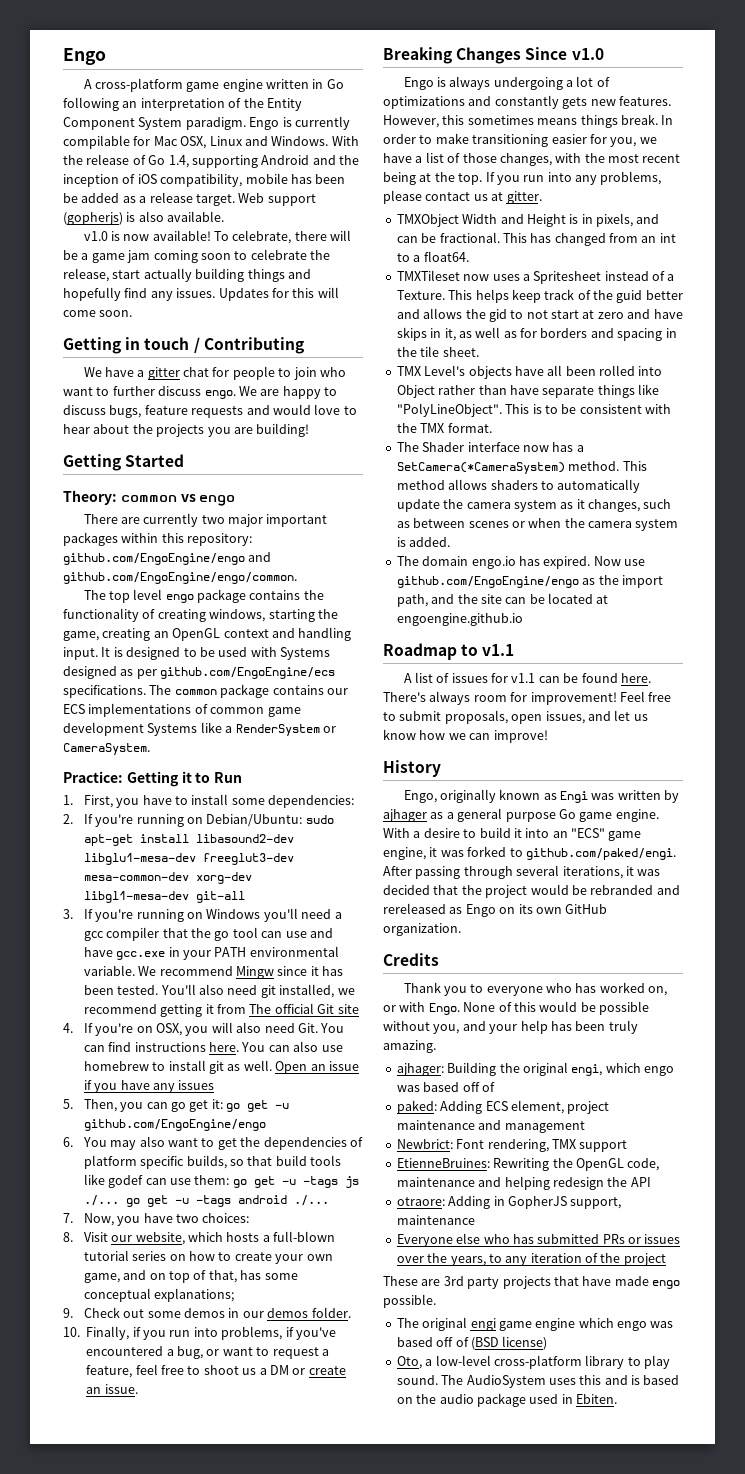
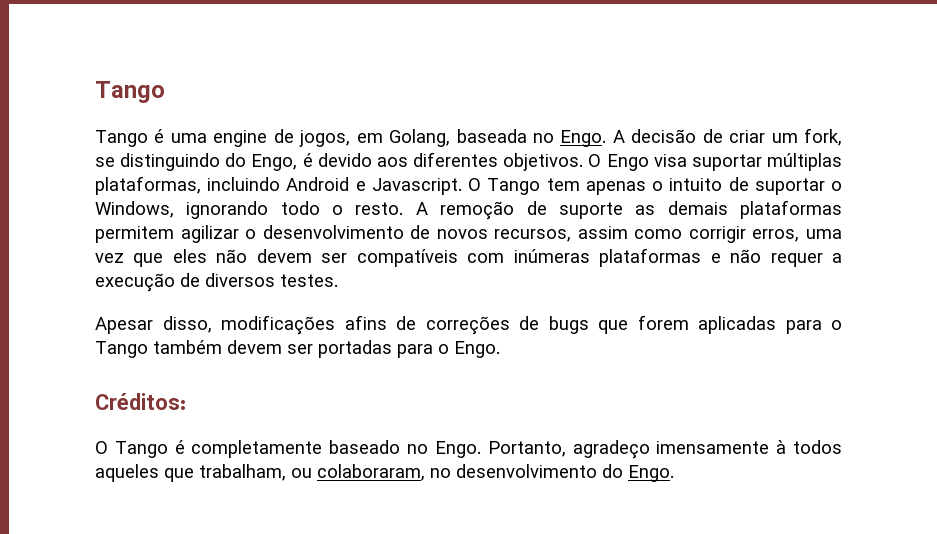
[63,48,106,65] [83,78,344,92] [63,97,302,111] [63,116,350,130] [63,135,359,149] [63,154,359,168] [63,173,346,187] [63,192,316,206] [63,211,225,225] [83,230,352,244] [63,249,330,263] [63,268,311,282] [63,287,339,301] [63,310,133,317] [63,337,304,354] [83,366,346,380] [63,386,337,399] [63,404,357,418] [63,423,310,437] [63,454,185,471] [63,490,236,506] [83,513,328,527] [63,532,253,546] [63,552,272,565] [63,572,297,584] [83,589,324,603] [63,608,338,622] [63,627,352,641] [63,647,330,660] [63,666,336,679] [63,684,348,698] [63,703,301,717] [63,722,336,736] [63,743,150,755] [63,771,243,787] [63,794,355,808] [63,814,334,827] [83,834,294,846] [83,853,294,865] [83,872,252,884] [83,891,245,903] [63,908,342,922] [83,927,333,941] [83,946,339,960] [83,965,344,979] [83,984,355,998] [83,1003,359,1017] [63,1022,345,1036] [83,1041,343,1052] [83,1060,359,1074] [83,1080,215,1093] [63,1099,290,1112] [83,1119,266,1131] [63,1136,363,1150] [83,1155,342,1169] [83,1174,359,1188] [83,1195,329,1207] [63,1213,250,1226] [63,1231,336,1245] [83,1250,333,1264] [83,1270,298,1283] [83,1288,235,1302] [63,1307,351,1318] [63,1326,336,1340] [86,1346,329,1359] [86,1364,346,1378] [86,1384,138,1394] [383,47,604,64] [403,76,610,90] [383,95,671,109] [383,114,674,128] [383,133,657,147] [383,152,681,166] [383,171,662,185] [383,190,542,204] [396,213,660,227] [396,232,676,246] [396,251,469,262] [396,270,675,284] [396,289,683,303] [396,308,683,322] [396,327,677,341] [396,346,479,357] [396,365,663,379] [396,384,659,398] [396,403,671,417] [396,423,492,433] [396,442,584,452] [396,461,647,474] [396,479,641,493] [396,499,672,512] [396,518,679,531] [396,537,451,547] [396,556,645,569] [396,575,663,588] [396,593,609,607] [396,613,523,626] [383,643,515,660] [403,672,651,683] [383,691,672,705] [383,710,648,724] [383,729,548,743] [383,760,441,777] [403,789,680,803] [383,808,659,822] [383,827,642,841] [383,846,676,860] [383,865,661,879] [383,884,680,898] [383,903,608,917] [383,923,461,936] [383,953,439,966] [403,982,668,996] [383,1001,649,1015] [383,1020,638,1034] [383,1040,436,1053] [396,1062,674,1076] [396,1082,495,1092] [396,1100,610,1114] [396,1120,585,1133] [396,1139,628,1152] [396,1158,660,1171] [396,1176,651,1190] [396,1196,622,1209] [396,1215,475,1225] [396,1233,681,1247] [396,1253,666,1266] [383,1276,680,1289] [383,1294,436,1308] [396,1317,674,1331] [396,1336,548,1350] [396,1355,670,1369] [396,1375,680,1388] [396,1393,617,1407] Engo // A cross-platform game engine written in Go following an interpretation of the Entity Component System paradigm. Engo is currently compilable for Mac OSX, Linux and Windows. With the release of Go 1.4, supporting Android and the inception of iOS compatibility, mobile has been be added as a release target. Web support (gopherjs) is also available. // v1.0 is now available! To celebrate, there will be a game jam coming soon to celebrate the release, start actually building things and hopefully find any issues. Updates for this will come soon. // Getting in touch / Contributing // We have a gitter chat for people to join who want to further discuss engo. We are happy to discuss bugs, feature requests and would love to hear about the projects you are building! // Getting Started // Theory: common vs engo // There are currently two major important packages within this repository: github.com/EngoEngine/engo and github.com/EngoEngine/engo/common. // The top level engo package contains the functionality of creating windows, starting the game, creating an OpenGL context and handling input. It is designed to be used with Systems designed as per github.com/EngoEngine/ecs specifications. The common package contains our ECS implementations of common game development Systems like a RenderSystem or CameraSystem. // Practice: Getting it to Run // 1. First, you have to install some dependencies: // 2. If you're running on Debian/Ubuntu: sudo apt-get install libasound2-dev libglu1-mesa-dev freeglut3-dev mesa-common-dev xorg-dev libgl1-mesa-dev git-all // 3. If you're running on Windows you'll need a gcc compiler that the go tool can use and have gcc.exe in your PATH environmental variable. We recommend Mingw since it has been tested. You'll also need git installed, we recommend getting it from The official Git site // 4. If you're on OSX, you will also need Git. You can find instructions here. You can also use homebrew to install git as well. Open an issue if you have any issues // 5. Then, you can go get it: go get -u github.com/EngoEngine/engo // 6. You may also want to get the dependencies of platform specific builds, so that build tools like godef can use them: go get -u -tags js ./... go get -u -tags android ./... // 7. Now, you have two choices: // 8. Visit our website, which hosts a full-blown tutorial series on how to create your own game, and on top of that, has some conceptual explanations; // 9. Check out some demos in our demos folder. // 10. Finally, if you run into problems, if you've encountered a bug, or want to request a feature, feel free to shoot us a DM or create an issue. // Breaking Changes Since v1.0 // Engo is always undergoing a lot of optimizations and constantly gets new features. However, this sometimes means things break. In order to make transitioning easier for you, we have a list of those changes, with the most recent being at the top. If you run into any problems, please contact us at gitter. // TMXObject Width and Height is in pixels, and can be fractional. This has changed from an int to a float64. // TMXTileset now uses a Spritesheet instead of a Texture. This helps keep track of the guid better and allows the gid to not start at zero and have skips in it, as well as for borders and spacing in the tile sheet. // TMX Level's objects have all been rolled into Object rather than have separate things like "PolyLineObject". This is to be consistent with the TMX format. // The Shader interface now has a SetCamera(*CameraSystem) method. This method allows shaders to automatically update the camera system as it changes, such as between scenes or when the camera system is added. // The domain engo.io has expired. Now use github.com/EngoEngine/engo as the import path, and the site can be located at engoengine.github.io // Roadmap to v1.1 // A list of issues for v1.1 can be found here. There's always room for improvement! Feel free to submit proposals, open issues, and let us know how we can improve! // History // Engo, originally known as Engi was written by ajhager as a general purpose Go game engine. With a desire to build it into an "ECS" game engine, it was forked to github.com/paked/engi. After passing through several iterations, it was decided that the project would be rebranded and rereleased as Engo on its own GitHub organization. // Credits // Thank you to everyone who has worked on, or with Engo. None of this would be possible without you, and your help has been truly amazing. // ajhager: Building the original engi, which engo was based off of // paked: Adding ECS element, project maintenance and management // Newbrict: Font rendering, TMX support // EtienneBruines: Rewriting the OpenGL code, maintenance and helping redesign the API // otraore: Adding in GopherJS support, maintenance // Everyone else who has submitted PRs or issues over the years, to any iteration of the project // These are 3rd party projects that have made engo possible. // The original engi game engine which engo was based off of (BSD license) // Oto, a low-level cross-platform library to play sound. The AudioSystem uses this and is based on the audio package used in Ebiten. -> [95,81,165,103] [95,128,842,147] [95,152,842,171] [95,176,843,195] [95,200,843,220] [95,225,842,243] [95,248,842,267] [95,273,338,292] [95,315,842,335] [95,340,500,358] [95,393,186,410] [95,440,843,459] [95,464,674,482] Tango // Tango é uma engine de jogos, em Golang, baseada no Engo. A decisão de criar um fork, se distinguindo do Engo, é devido aos diferentes objetivos. O Engo visa suportar múltiplas plataformas, incluindo Android e Javascript. O Tango tem apenas o intuito de suportar o Windows, ignorando todo o resto. A remoção de suporte as demais plataformas permitem agilizar o desenvolvimento de novos recursos, assim como corrigir erros, uma vez que eles não devem ser compatíveis com inúmeras plataformas e não requer a execução de diversos testes. // Apesar disso, modificações afins de correções de bugs que forem aplicadas para o Tango também devem ser portadas para o Engo. // Créditos: // O Tango é completamente baseado no Engo. Portanto, agradeço imensamente à todos aqueles que trabalham, ou colaboraram, no desenvolvimento do Engo.

